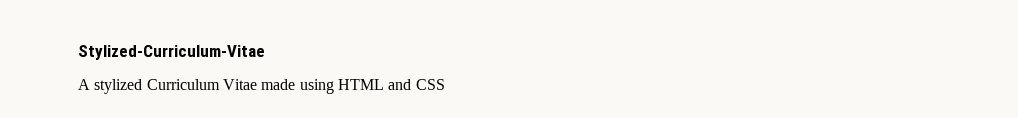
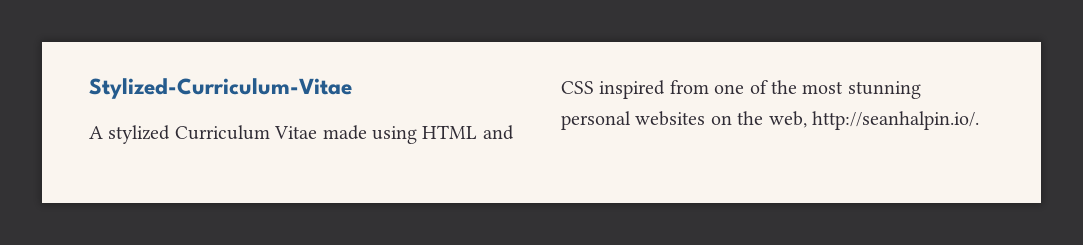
(445, 84) none -> [599,80,921,99] [561,111,979,130] inspired from one of the most stunning personal websites on the web, http://seanhalpin.io/.

